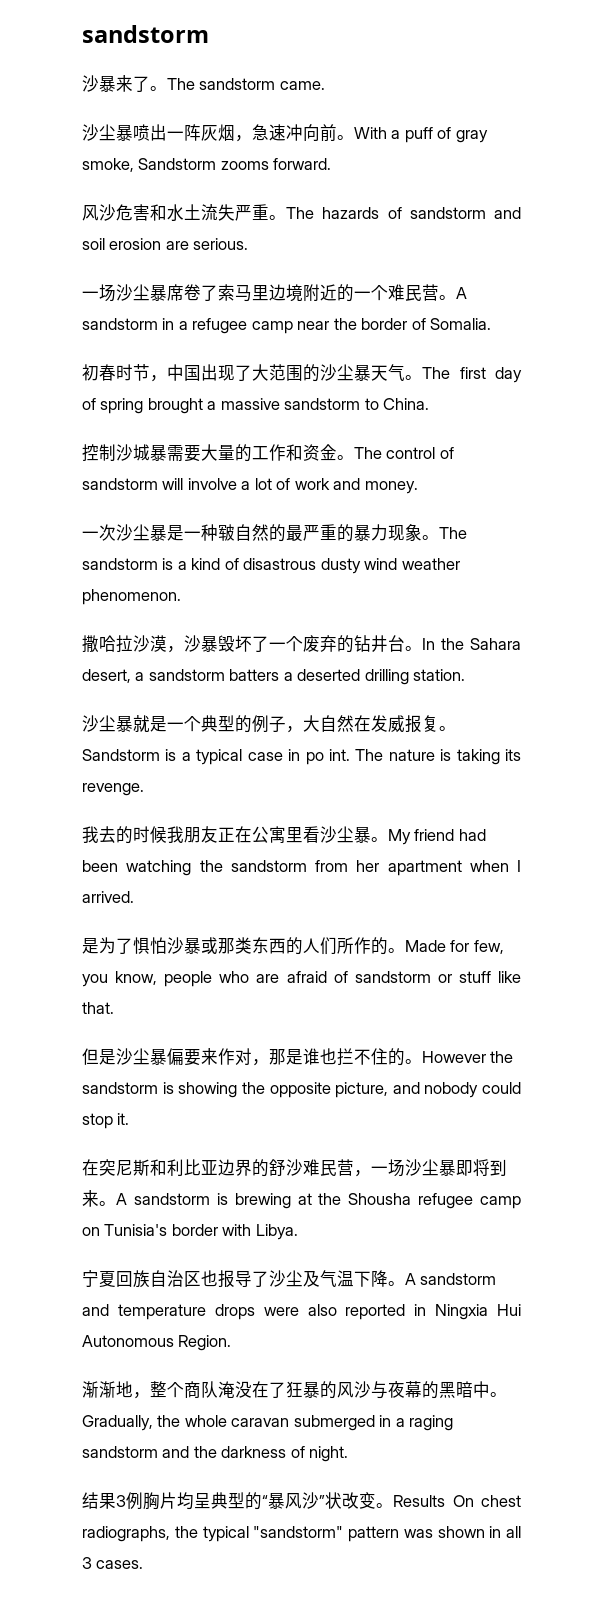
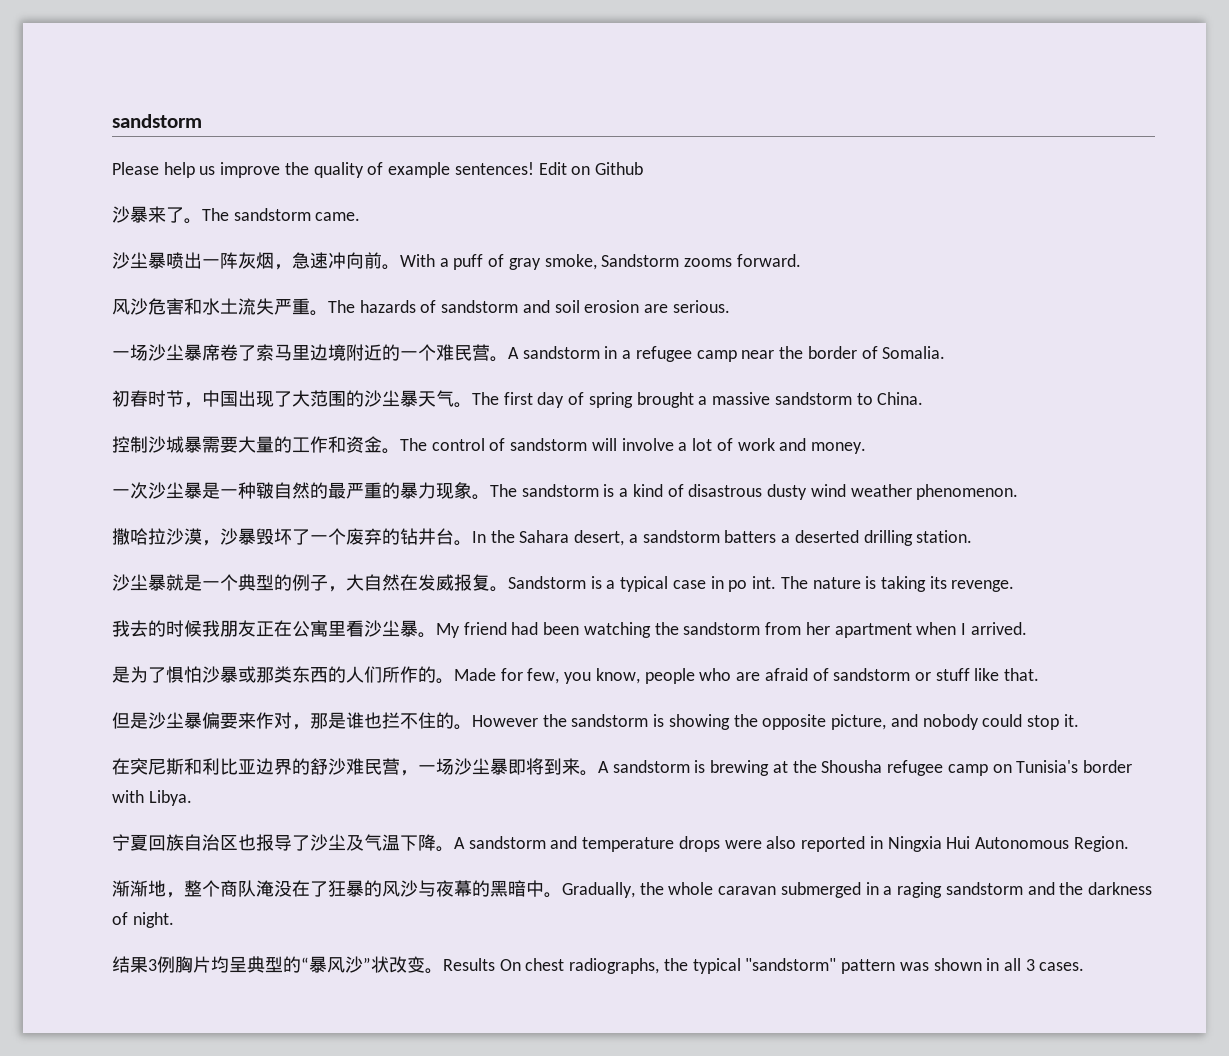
[82,25,209,43] sandstorm -> [112,114,202,128] [112,162,643,178] sandstorm // Please help us improve the quality of example sentences! Edit on Github

